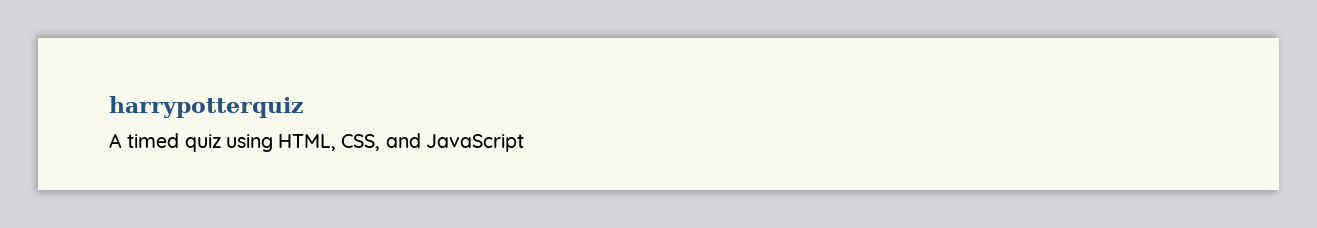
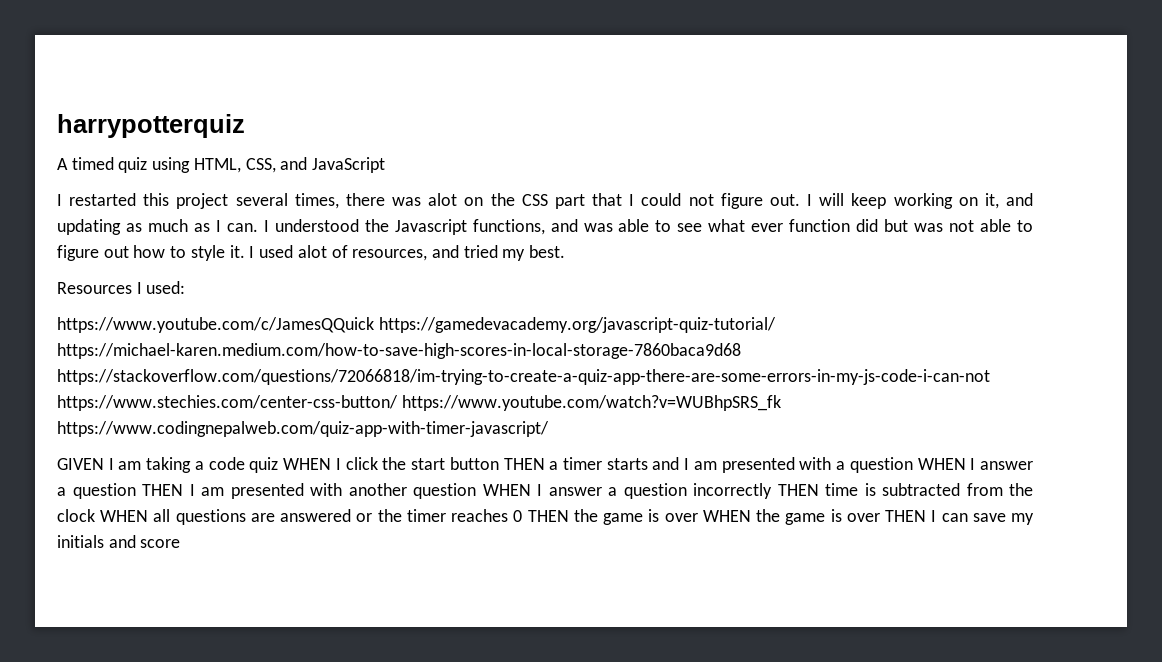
(524, 143) none -> [57,193,1033,209] [57,219,1034,235] [57,245,566,261] [57,281,186,294] [57,317,776,333] [57,343,741,359] [57,369,990,385] [57,395,781,411] [57,421,549,437] [57,457,1034,473] [57,483,1033,499] [57,509,1035,525] [57,535,181,548] // I restarted this project several times, there was alot on the CSS part that I could not figure out. I will keep working on it, and updating as much as I can. I understood the Javascript functions, and was able to see what ever function did but was not able to figure out how to style it. I used alot of resources, and tried my best. // Resources I used: // https://www.youtube.com/c/JamesQQuick https://gamedevacademy.org/javascript-quiz-tutorial/ https://michael-karen.medium.com/how-to-save-high-scores-in-local-storage-7860baca9d68 https://stackoverflow.com/questions/72066818/im-trying-to-create-a-quiz-app-there-are-some-errors-in-my-js-code-i-can-not https://www.stechies.com/center-css-button/ https://www.youtube.com/watch?v=WUBhpSRS_fk https://www.codingnepalweb.com/quiz-app-with-timer-javascript/ // GIVEN I am taking a code quiz WHEN I click the start button THEN a timer starts and I am presented with a question WHEN I answer a question THEN I am presented with another question WHEN I answer a question incorrectly THEN time is subtracted from the clock WHEN all questions are answered or the timer reaches 0 THEN the game is over WHEN the game is over THEN I can save my initials and score

